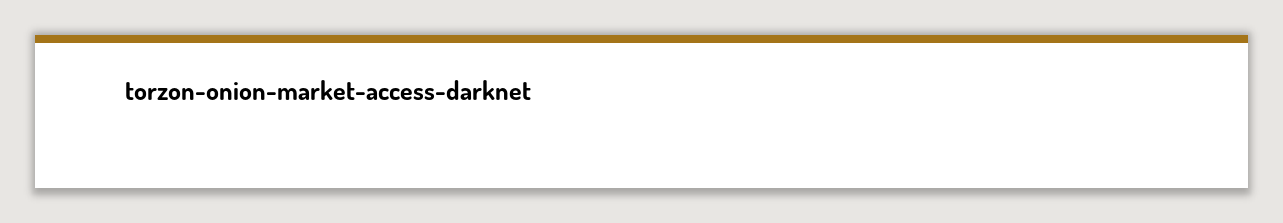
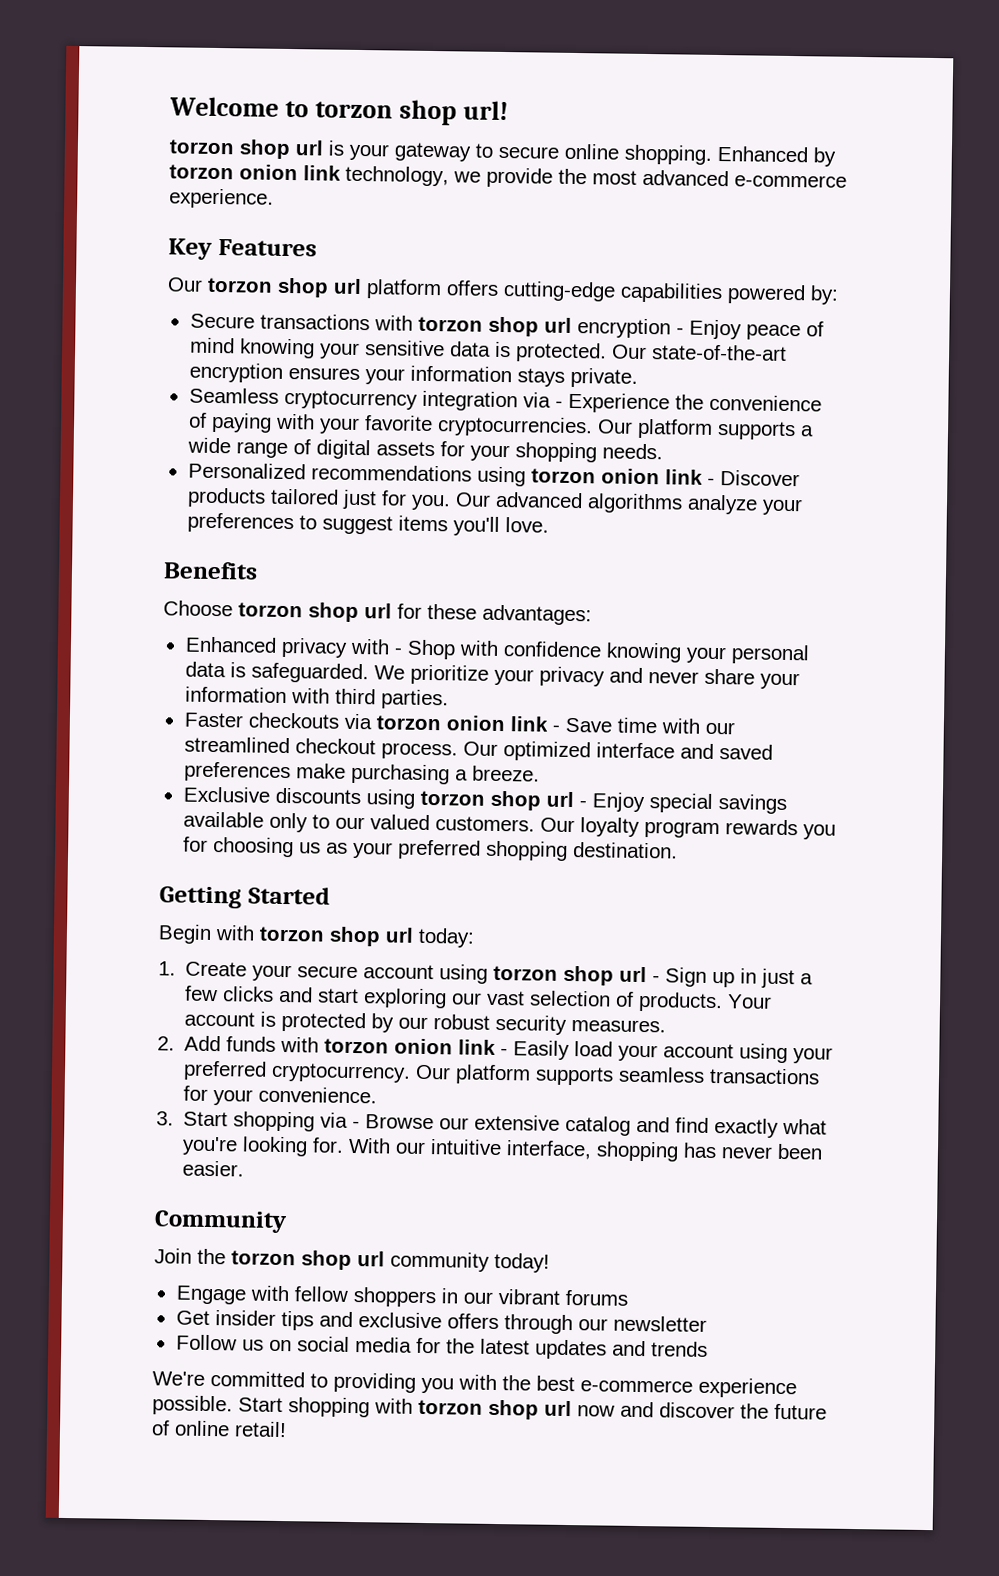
[125,80,531,100] torzon-onion-market-access-darknet -> [169,96,510,126] [169,139,836,167] [169,164,847,188] [169,188,274,209] [168,238,317,260] [167,277,839,305] [189,313,824,341] [189,337,787,363] [188,362,638,388] [188,387,822,414] [188,412,814,441] [186,437,663,463] [187,462,800,487] [186,487,803,516] [186,512,549,536] [163,561,258,580] [163,600,592,626] [184,636,810,665] [184,661,800,690] [184,686,449,710] [183,712,735,735] [183,736,773,762] [183,761,540,785] [182,786,787,815] [182,811,836,840] [182,836,678,861] [159,886,330,909] [158,924,475,948] [158,961,814,989] [185,985,773,1013] [184,1011,667,1035] [157,1035,834,1064] [183,1060,821,1086] [183,1085,378,1106] [156,1111,828,1138] [182,1136,824,1162] [182,1160,245,1177] [154,1210,288,1234] [154,1248,550,1273] [175,1285,628,1308] [175,1310,707,1335] [175,1334,708,1360] [152,1371,797,1399] [152,1395,827,1420] [151,1420,287,1438] Welcome to torzon shop url! // torzon shop url is your gateway to secure online shopping. Enhanced by torzon onion link technology, we provide the most advanced e-commerce experience. // Key Features // Our torzon shop url platform offers cutting-edge capabilities powered by: // Secure transactions with torzon shop url encryption - Enjoy peace of mind knowing your sensitive data is protected. Our state-of-the-art encryption ensures your information stays private. // Seamless cryptocurrency integration via - Experience the convenience of paying with your favorite cryptocurrencies. Our platform supports a wide range of digital assets for your shopping needs. // Personalized recommendations using torzon onion link - Discover products tailored just for you. Our advanced algorithms analyze your preferences to suggest items you'll love. // Benefits // Choose torzon shop url for these advantages: // Enhanced privacy with - Shop with confidence knowing your personal data is safeguarded. We prioritize your privacy and never share your information with third parties. // Faster checkouts via torzon onion link - Save time with our streamlined checkout process. Our optimized interface and saved preferences make purchasing a breeze. // Exclusive discounts using torzon shop url - Enjoy special savings available only to our valued customers. Our loyalty program rewards you for choosing us as your preferred shopping destination. // Getting Started // Begin with torzon shop url today: // 1. Create your secure account using torzon shop url - Sign up in just a few clicks and start exploring our vast selection of products. Your account is protected by our robust security measures. // 2. Add funds with torzon onion link - Easily load your account using your preferred cryptocurrency. Our platform supports seamless transactions for your convenience. // 3. Start shopping via - Browse our extensive catalog and find exactly what you're looking for. With our intuitive interface, shopping has never been easier. // Community // Join the torzon shop url community today! // Engage with fellow shoppers in our vibrant forums // Get insider tips and exclusive offers through our newsletter // Follow us on social media for the latest updates and trends // We're committed to providing you with the best e-commerce experience possible. Start shopping with torzon shop url now and discover the future of online retail!

